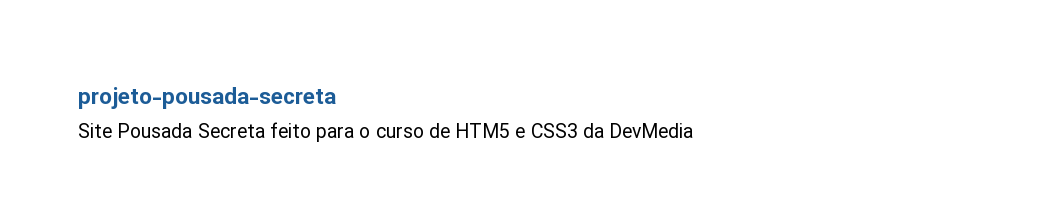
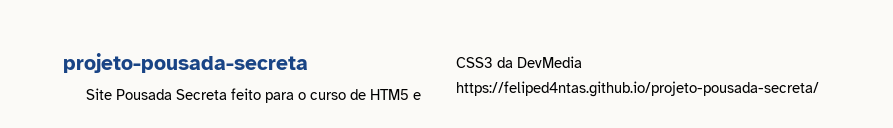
(694, 130) none -> [456,81,819,97] https://feliped4ntas.github.io/projeto-pousada-secreta/

